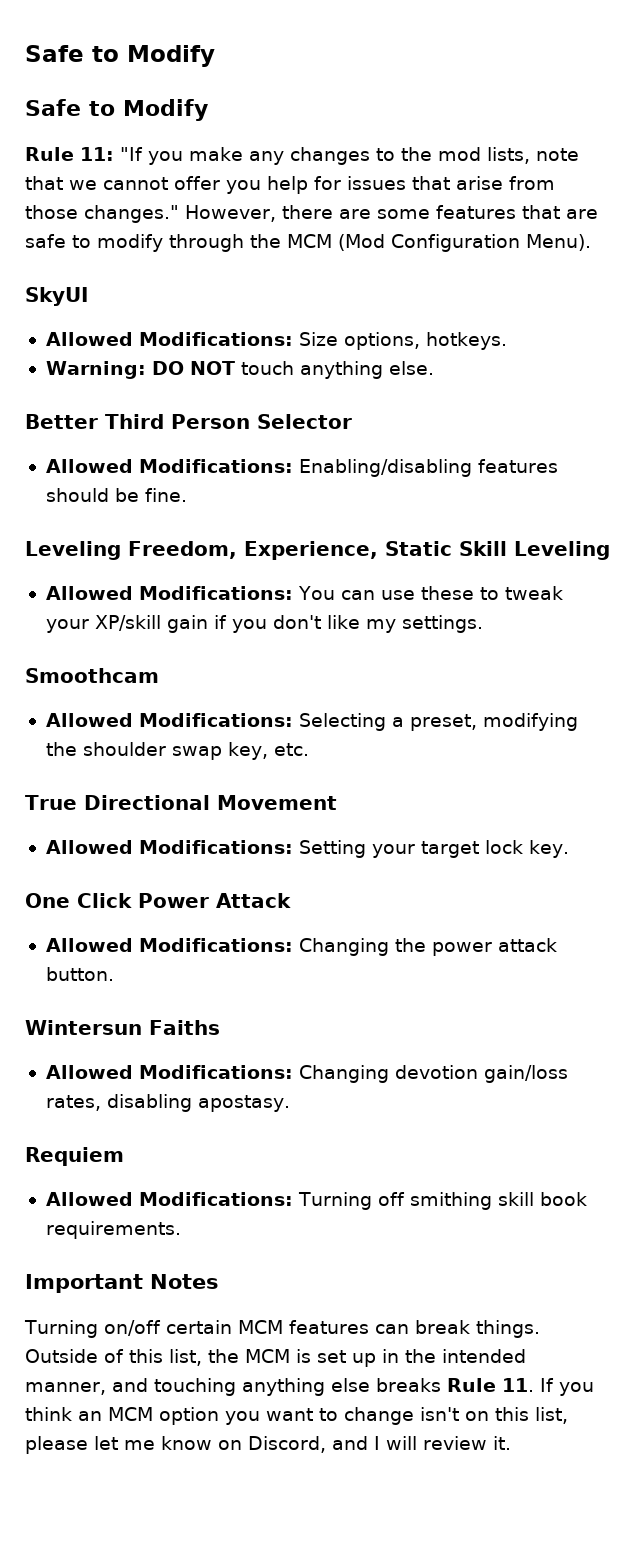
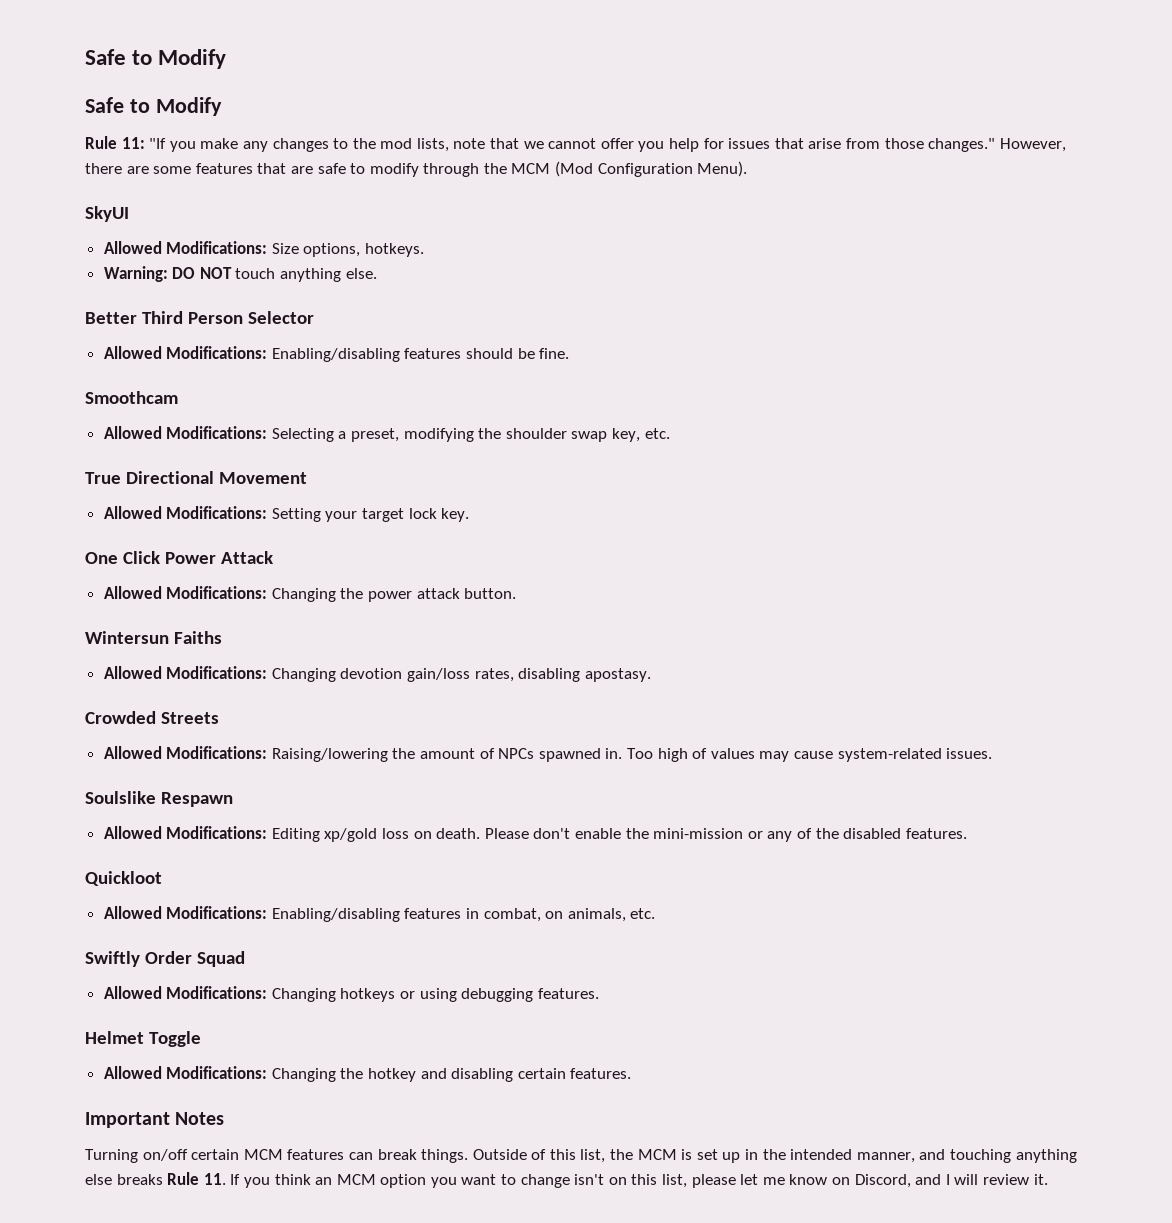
[25,541,610,560] [45,586,563,600] [45,615,483,633] // Leveling Freedom, Experience, Static Skill Leveling // Allowed Modifications: You can use these to tweak your XP/skill gain if you don't like my settings. -> (570, 353) none
[25,1147,124,1166] [45,1192,587,1210] [45,1221,181,1239] Requiem // Allowed Modifications: Turning off smithing skill book requirements. -> [85,711,219,724] [103,746,993,762] [85,791,233,807] [103,826,967,842] [85,871,162,886] [103,906,656,922] [85,951,245,967] [103,986,599,1002] [85,1031,201,1047] [103,1066,632,1082] Crowded Streets // Allowed Modifications: Raising/lowering the amount of NPCs spawned in. Too high of values may cause system-related issues. // Soulslike Respawn // Allowed Modifications: Editing xp/gold loss on death. Please don't enable the mini-mission or any of the disabled features. // Quickloot // Allowed Modifications: Enabling/disabling features in combat, on animals, etc. // Swiftly Order Squad // Allowed Modifications: Changing hotkeys or using debugging features. // Helmet Toggle // Allowed Modifications: Changing the hotkey and disabling certain features.

